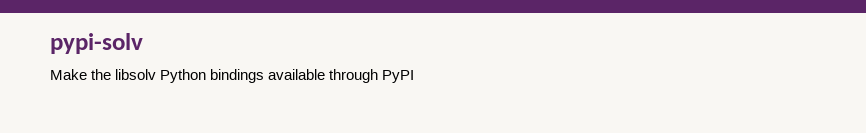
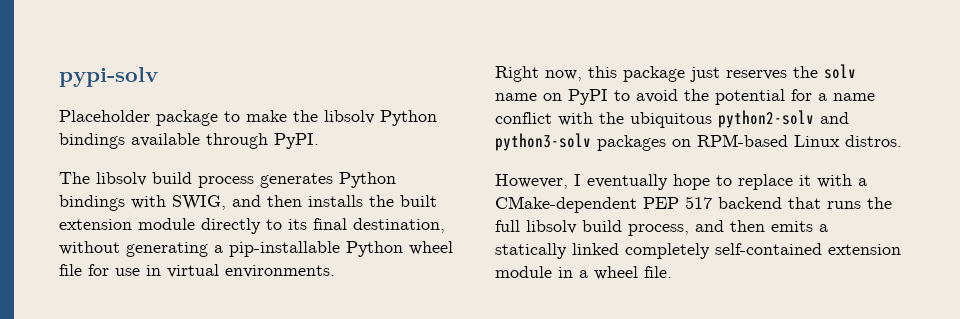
[50,69,87,80] Make -> [59,110,287,126] Placeholder package to make
[382,70,415,83] PyPI -> [274,133,319,149] [59,172,396,188] [59,195,437,211] [59,218,445,234] [59,241,453,257] [59,264,335,278] [495,64,856,82] [495,89,875,105] [495,110,849,128] [495,133,902,151] [495,174,867,190] [495,196,892,213] [495,220,828,236] [495,243,901,259] [495,266,672,280] PyPI. // The libsolv build process generates Python bindings with SWIG, and then installs the built extension module directly to its final destination, without generating a pip-installable Python wheel file for use in virtual environments. // Right now, this package just reserves the solv name on PyPI to avoid the potential for a name conflict with the ubiquitous python2-solv and python3-solv packages on RPM-based Linux distros. // However, I eventually hope to replace it with a CMake-dependent PEP 517 backend that runs the full libsolv build process, and then emits a statically linked completely self-contained extension module in a wheel file.

